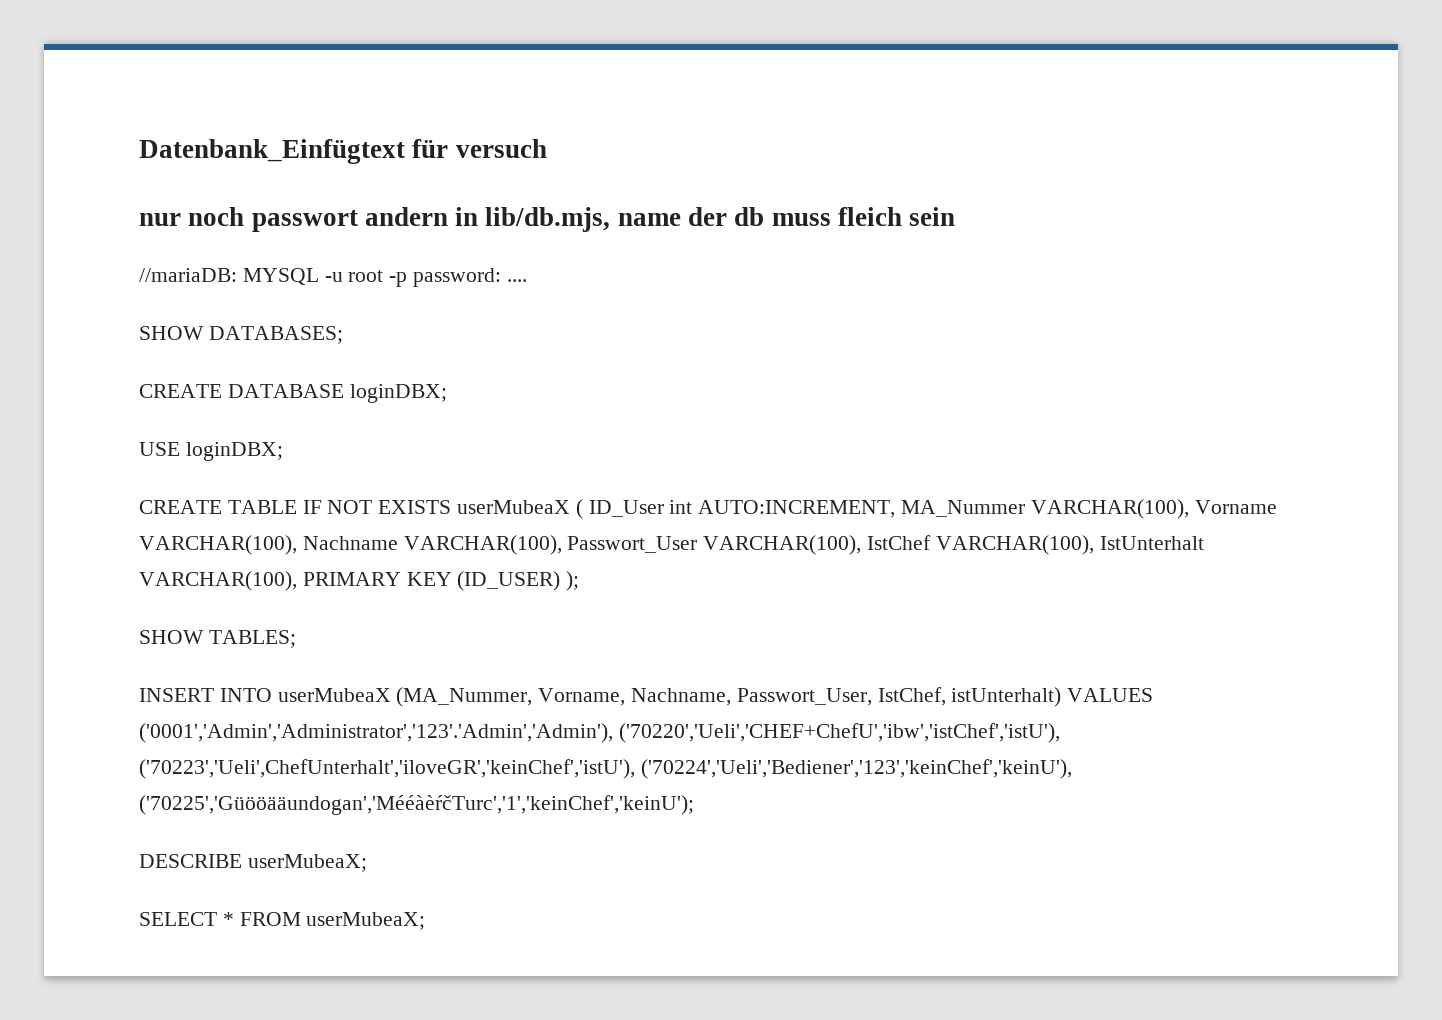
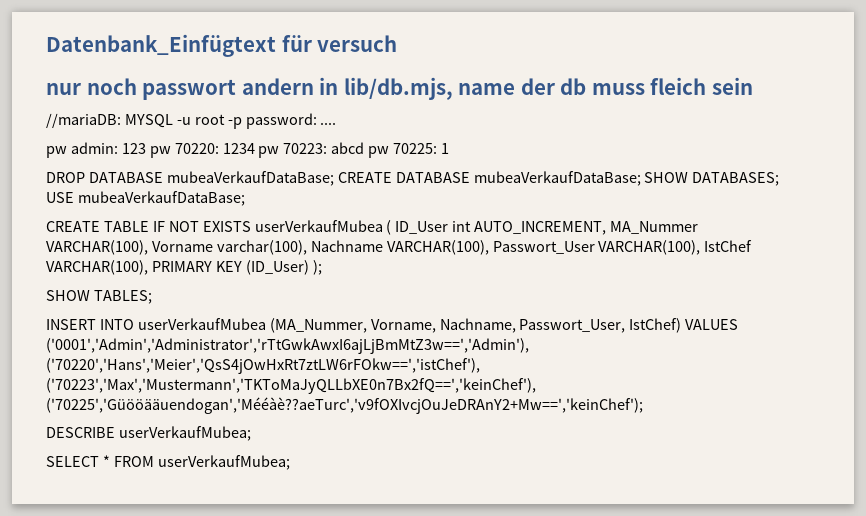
[139,326,343,344] [139,384,447,403] [139,442,283,461] SHOW DATABASES; // CREATE DATABASE loginDBX; // USE loginDBX; -> [46,142,450,158] [46,171,780,186] [46,191,245,206] pw admin: 123 pw 70220: 1234 pw 70223: abcd pw 70225: 1 // DROP DATABASE mubeaVerkaufDataBase; CREATE DATABASE mubeaVerkaufDataBase; SHOW DATABASES; USE mubeaVerkaufDataBase;
[457,500,571,514] userMubeaX -> [254,220,383,232] userVerkaufMubea
[698,500,896,518] AUTO:INCREMENT, -> [474,221,607,235] AUTO_INCREMENT,
[139,535,297,555] VARCHAR(100), -> [216,240,307,255] varchar(100),
[1099,536,1204,550] [139,571,297,591] IstUnterhalt VARCHAR(100), -> (148, 267) none
[457,571,561,591] (ID_USER) -> [245,260,309,275] (ID_User)
[277,688,391,702] userMubeaX -> [137,318,266,330] userVerkaufMubea
[877,687,1154,707] [139,723,1060,743] [139,759,1072,779] [139,795,694,815] IstChef, istUnterhalt) VALUES ('0001','Admin','Administrator','123'.'Admin','Admin'), ('70220','Ueli','CHEF+ChefU','ibw','istChef','istU'), ('70223','Ueli',ChefUnterhalt','iloveGR','keinChef','istU'), ('70224','Ueli','Bediener','123','keinChef','keinU'), ('70225','Güööääundogan','MééàèŕčTurc','1','keinChef','keinU'); -> [629,318,739,333] [46,338,529,354] [46,358,480,374] [46,378,536,394] [46,397,643,414] IstChef) VALUES ('0001','Admin','Administrator','rTtGwkAwxI6ajLjBmMtZ3w==','Admin'), ('70220','Hans','Meier','QsS4jOwHxRt7ztLW6rFOkw==','istChef'), ('70223','Max','Mustermann','TKToMaJyQLLbXE0n7Bx2fQ==','keinChef'), ('70225','Güööääuendogan','Mééàè??aeTurc','v9fOXIvcjOuJeDRAnY2+Mw==','keinChef');
[247,854,367,872] userMubeaX; -> [118,426,251,441] userVerkaufMubea;
[306,912,426,930] userMubeaX; -> [157,455,290,470] userVerkaufMubea;

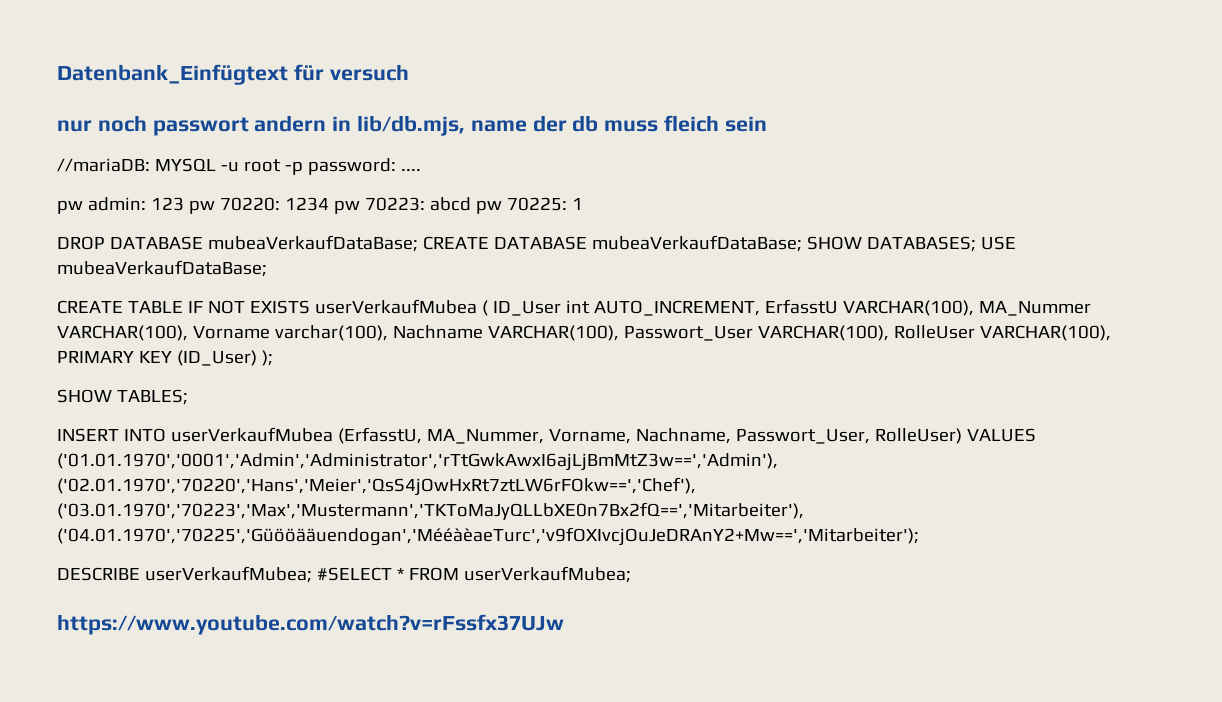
(607, 228) none -> [764,299,974,316] ErfasstU VARCHAR(100),
[704,240,753,252] IstChef -> [893,325,975,339] RolleUser
[269,318,367,333] (MA_Nummer, -> [337,427,544,444] (ErfasstU, MA_Nummer,
[629,318,739,333] [46,338,529,354] [46,358,480,374] [46,378,536,394] [46,397,643,414] IstChef) VALUES ('0001','Admin','Administrator','rTtGwkAwxI6ajLjBmMtZ3w==','Admin'), ('70220','Hans','Meier','QsS4jOwHxRt7ztLW6rFOkw==','istChef'), ('70223','Max','Mustermann','TKToMaJyQLLbXE0n7Bx2fQ==','keinChef'), ('70225','Güööääuendogan','Mééàè??aeTurc','v9fOXIvcjOuJeDRAnY2+Mw==','keinChef'); -> [874,428,1036,444] [57,453,778,471] [57,477,696,496] [57,502,804,520] [57,527,919,546] RolleUser) VALUES ('01.01.1970','0001','Admin','Administrator','rTtGwkAwxI6ajLjBmMtZ3w==','Admin'), ('02.01.1970','70220','Hans','Meier','QsS4jOwHxRt7ztLW6rFOkw==','Chef'), ('03.01.1970','70223','Max','Mustermann','TKToMaJyQLLbXE0n7Bx2fQ==','Mitarbeiter'), ('04.01.1970','70225','Güööääuendogan','MééàèaeTurc','v9fOXIvcjOuJeDRAnY2+Mw==','Mitarbeiter');
[46,456,99,467] // SELECT -> [316,567,392,581] #SELECT
(290, 462) none -> [57,614,564,635] // https://www.youtube.com/watch?v=rFssfx37UJw

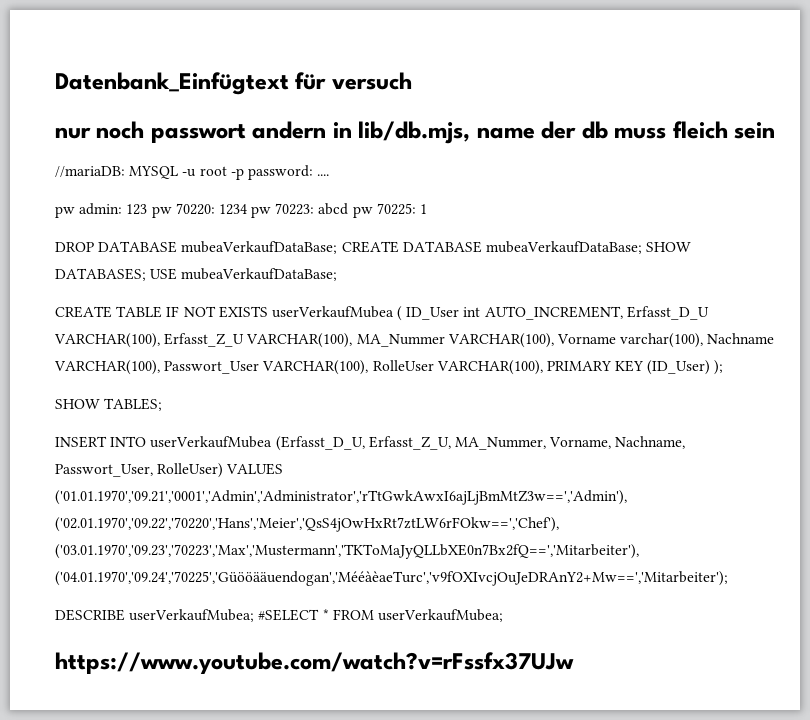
[764,299,838,314] ErfasstU -> [626,306,709,320] [54,333,245,348] Erfasst_D_U VARCHAR(100), Erfasst_Z_U
[337,427,422,444] (ErfasstU, -> [275,436,451,451] (Erfasst_D_U, Erfasst_Z_U,
[57,453,778,471] [57,477,696,496] [57,502,804,520] [57,527,919,546] ('01.01.1970','0001','Admin','Administrator','rTtGwkAwxI6ajLjBmMtZ3w==','Admin'), ('02.01.1970','70220','Hans','Meier','QsS4jOwHxRt7ztLW6rFOkw==','Chef'), ('03.01.1970','70223','Max','Mustermann','TKToMaJyQLLbXE0n7Bx2fQ==','Mitarbeiter'), ('04.01.1970','70225','Güööääuendogan','MééàèaeTurc','v9fOXIvcjOuJeDRAnY2+Mw==','Mitarbeiter'); -> [55,490,627,505] [55,517,559,532] [55,544,639,559] [55,571,728,586] ('01.01.1970','09.21','0001','Admin','Administrator','rTtGwkAwxI6ajLjBmMtZ3w==','Admin'), ('02.01.1970','09.22','70220','Hans','Meier','QsS4jOwHxRt7ztLW6rFOkw==','Chef'), ('03.01.1970','09.23','70223','Max','Mustermann','TKToMaJyQLLbXE0n7Bx2fQ==','Mitarbeiter'), ('04.01.1970','09.24','70225','Güööääuendogan','MééàèaeTurc','v9fOXIvcjOuJeDRAnY2+Mw==','Mitarbeiter');

